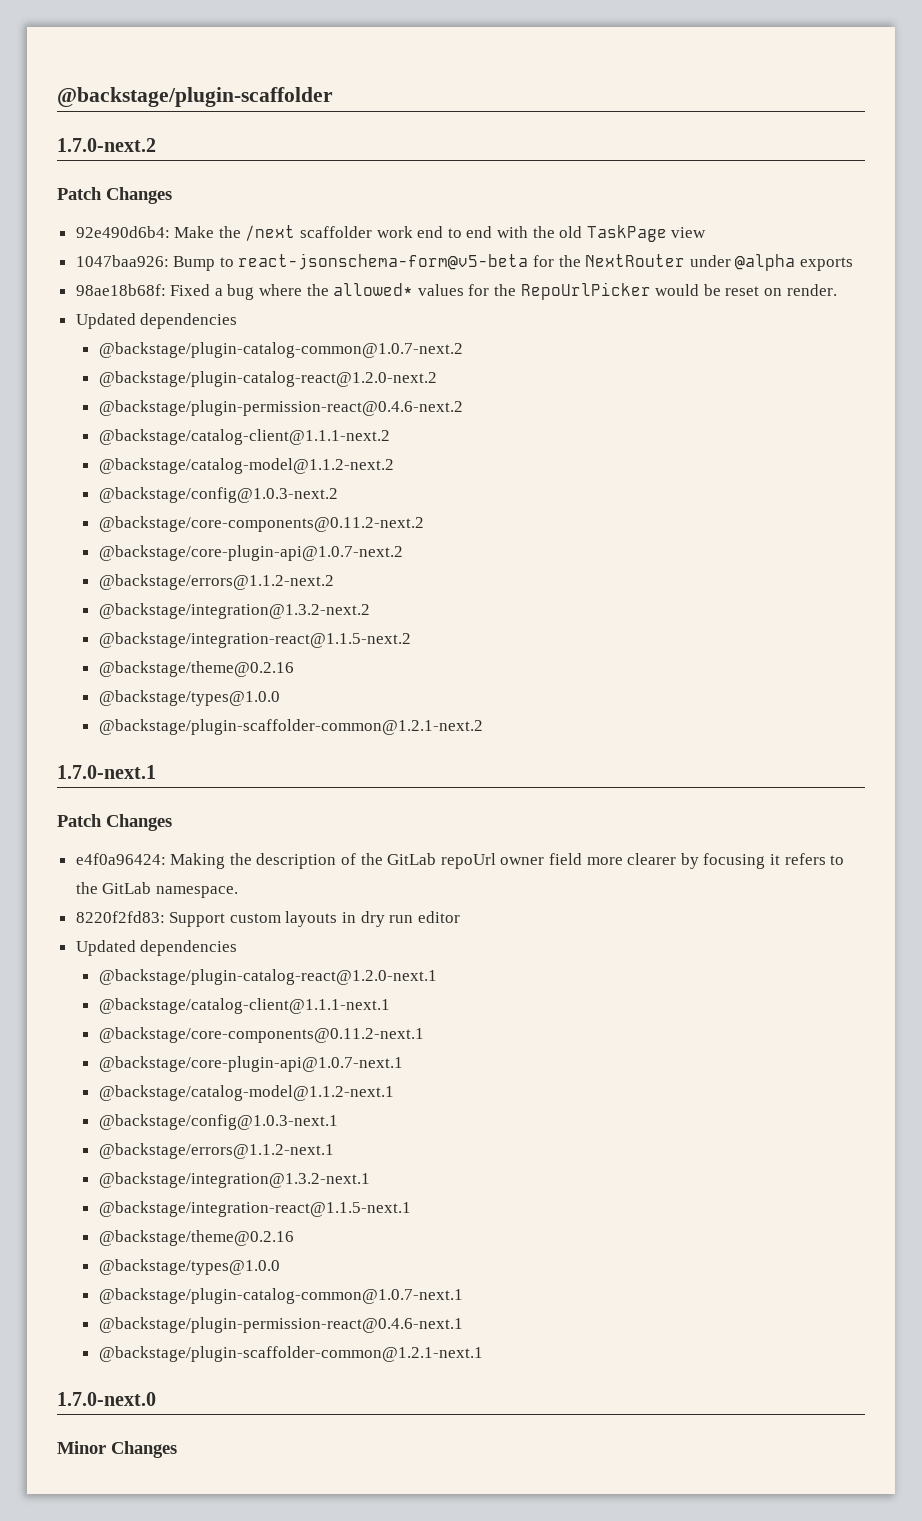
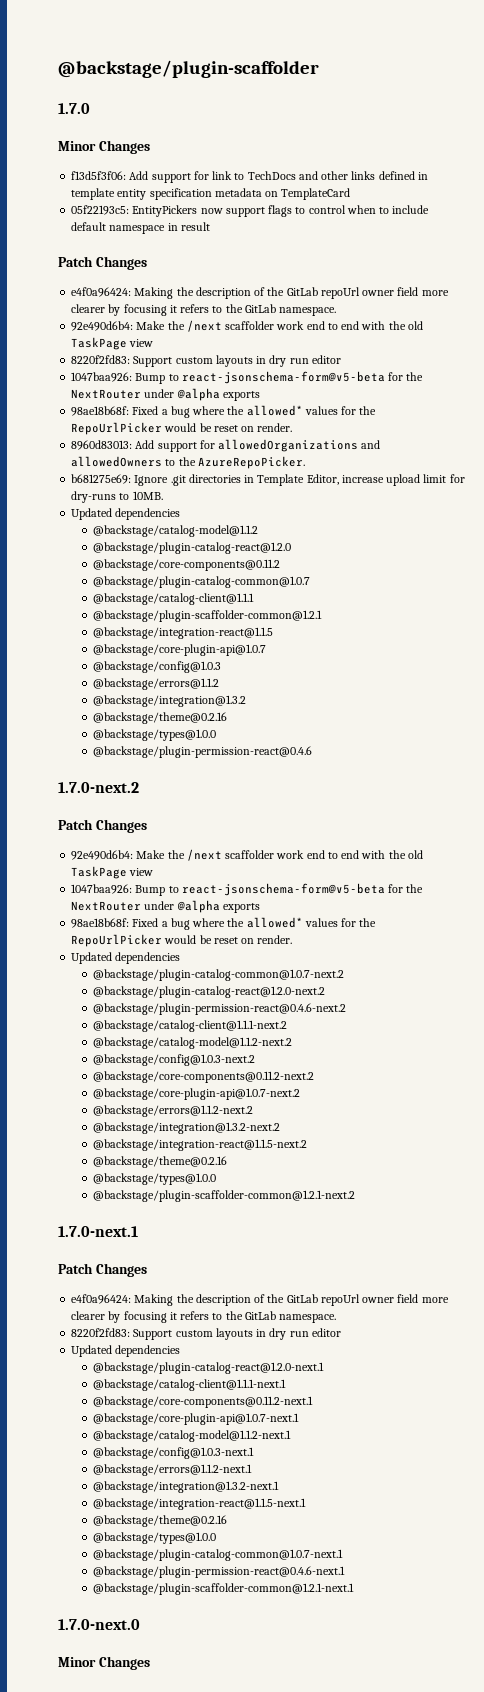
(333, 97) none -> [58,103,90,114] [58,140,150,154] [71,171,428,183] [71,188,351,200] [71,205,430,217] [71,222,210,234] [58,256,147,270] [71,287,449,299] [71,304,337,316] [71,320,423,332] [71,337,154,350] [71,355,341,367] [71,371,424,384] [71,388,260,401] [71,405,377,418] [71,422,293,435] [71,439,381,452] [71,456,305,469] [71,474,465,486] [71,491,163,503] [71,508,181,520] [92,525,258,537] [92,542,291,554] [92,559,280,571] [92,576,310,588] [92,593,254,605] [92,610,322,622] [92,627,273,639] [92,644,266,656] [92,661,221,673] [92,678,219,690] [92,695,246,707] [92,712,227,724] [92,729,216,741] [92,746,312,758] // 1.7.0 // Minor Changes // f13d5f3f06: Add support for link to TechDocs and other links defined in template entity specification metadata on TemplateCard // 05f22193c5: EntityPickers now support flags to control when to include default namespace in result // Patch Changes // e4f0a96424: Making the description of the GitLab repoUrl owner field more clearer by focusing it refers to the GitLab namespace. // 92e490d6b4: Make the /next scaffolder work end to end with the old TaskPage view // 8220f2fd83: Support custom layouts in dry run editor // 1047baa926: Bump to react-jsonschema-form@v5-beta for the NextRouter under @alpha exports // 98ae18b68f: Fixed a bug where the allowed* values for the RepoUrlPicker would be reset on render. // 8960d83013: Add support for allowedOrganizations and allowedOwners to the AzureRepoPicker. // b681275e69: Ignore .git directories in Template Editor, increase upload limit for dry-runs to 10MB. // Updated dependencies // @backstage/catalog-model@1.1.2 // @backstage/plugin-catalog-react@1.2.0 // @backstage/core-components@0.11.2 // @backstage/plugin-catalog-common@1.0.7 // @backstage/catalog-client@1.1.1 // @backstage/plugin-scaffolder-common@1.2.1 // @backstage/integration-react@1.1.5 // @backstage/core-plugin-api@1.0.7 // @backstage/config@1.0.3 // @backstage/errors@1.1.2 // @backstage/integration@1.3.2 // @backstage/theme@0.2.16 // @backstage/types@1.0.0 // @backstage/plugin-permission-react@0.4.6

